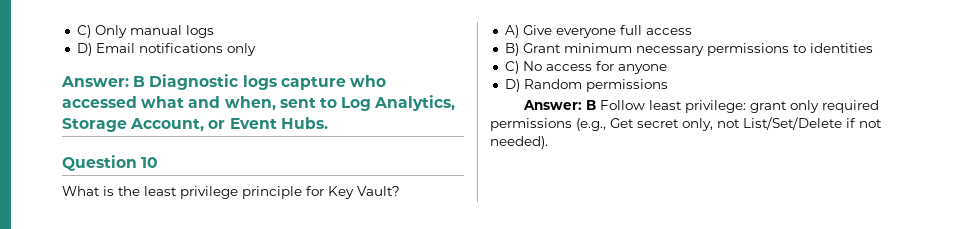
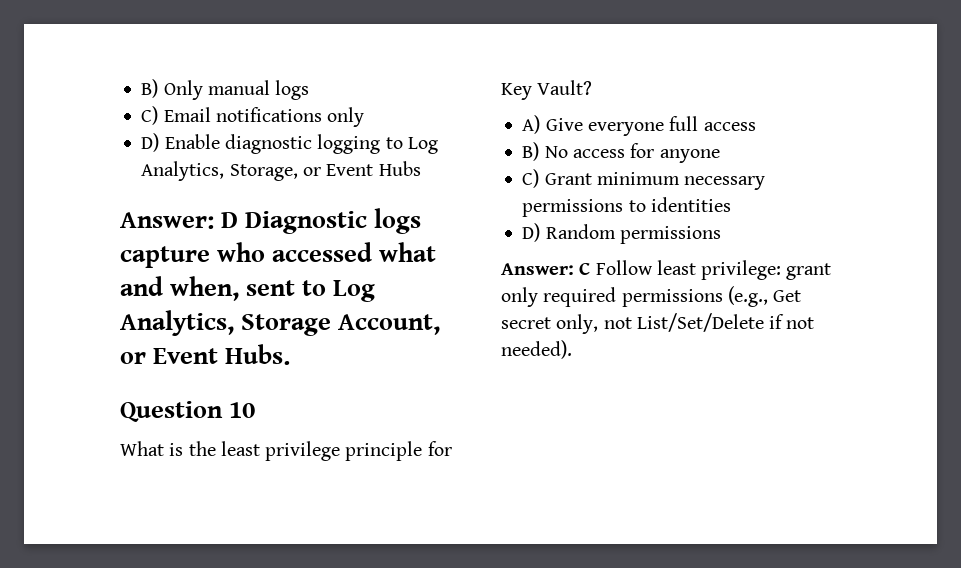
[76,25,91,38] C) -> [141,79,159,98] B)
[76,43,92,56] D) -> [141,106,159,125] C)
[61,76,146,87] // Answer: B -> [141,133,438,154] [141,161,421,181] [120,212,239,229] // D) Enable diagnostic logging to Log Analytics, Storage, or Event Hubs // Answer: D
(519, 49) none -> [544,143,720,163] [522,169,540,188] No access for anyone // C)
[504,61,667,74] // C) No access for anyone -> (731, 204) none
[585,100,596,110] B -> [579,262,591,275] C

